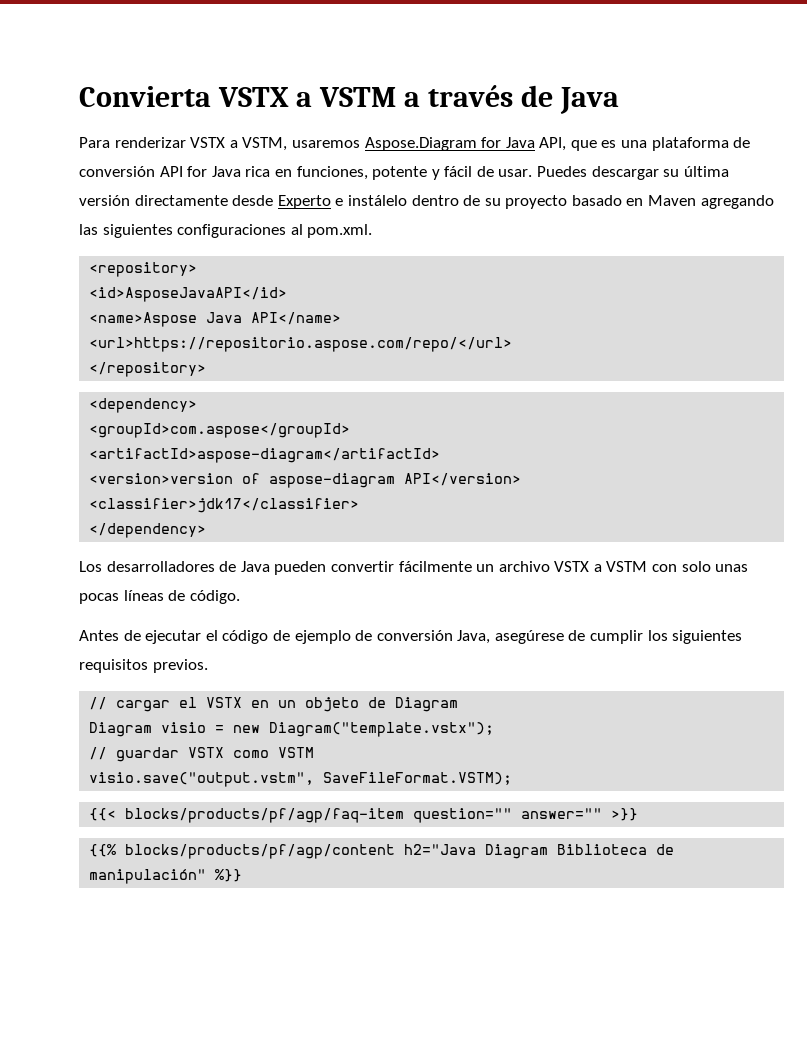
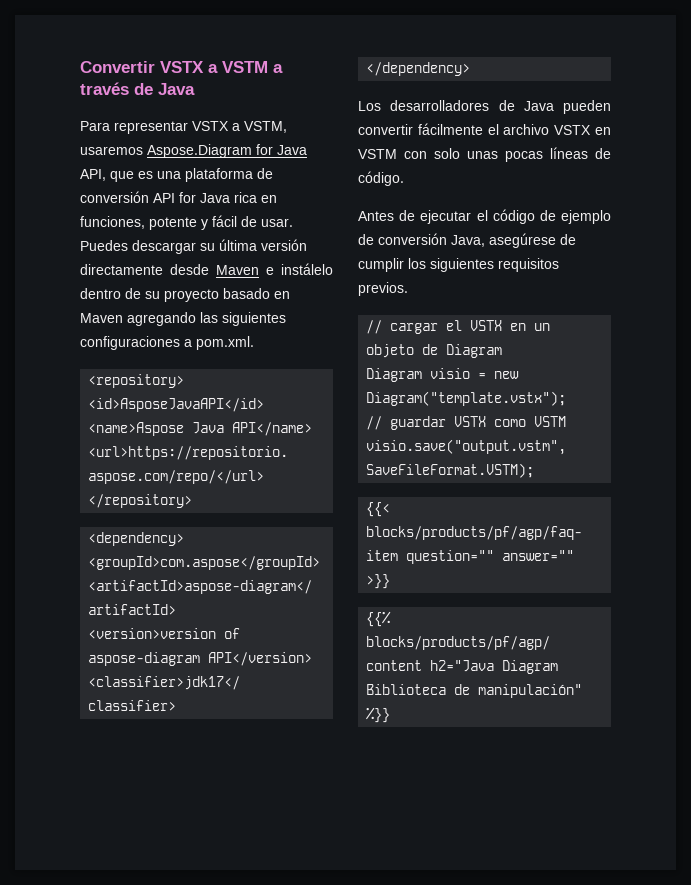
[79,86,211,107] Convierta -> [80,61,155,73] Convertir
[114,137,186,148] renderizar -> [114,121,188,134] representar
[277,195,331,209] Experto -> [216,265,259,275] Maven
[290,224,303,235] al -> [184,339,192,347] a
[476,564,495,572] un -> [487,124,499,135] el
[593,564,602,572] a -> [595,127,611,135] en

